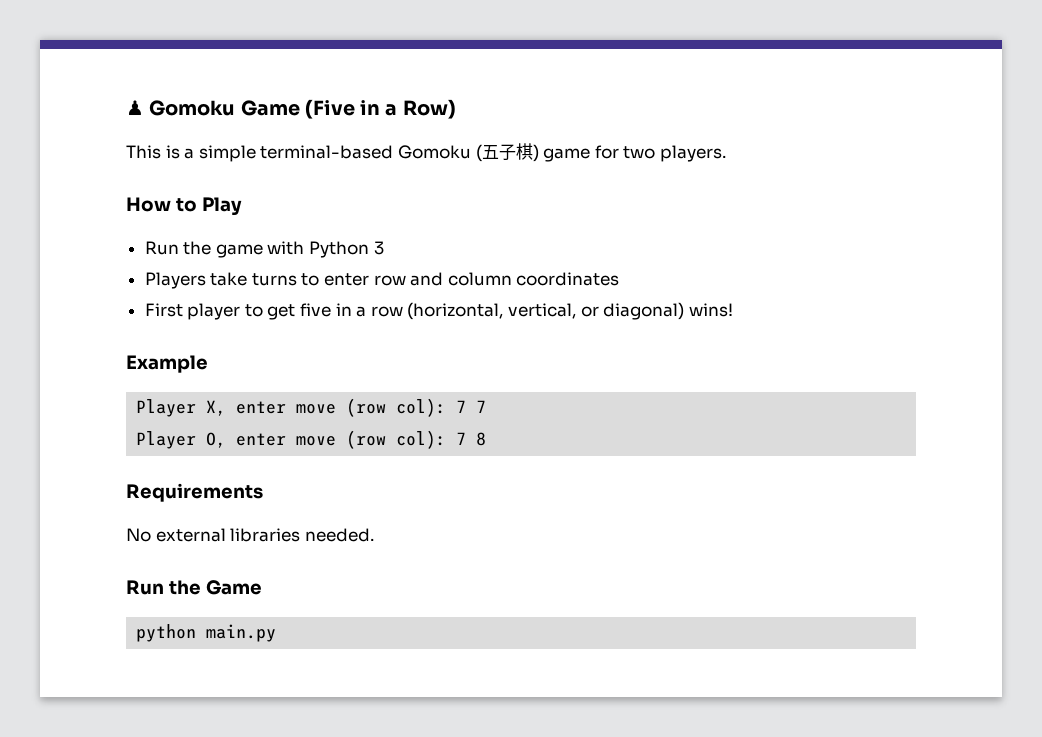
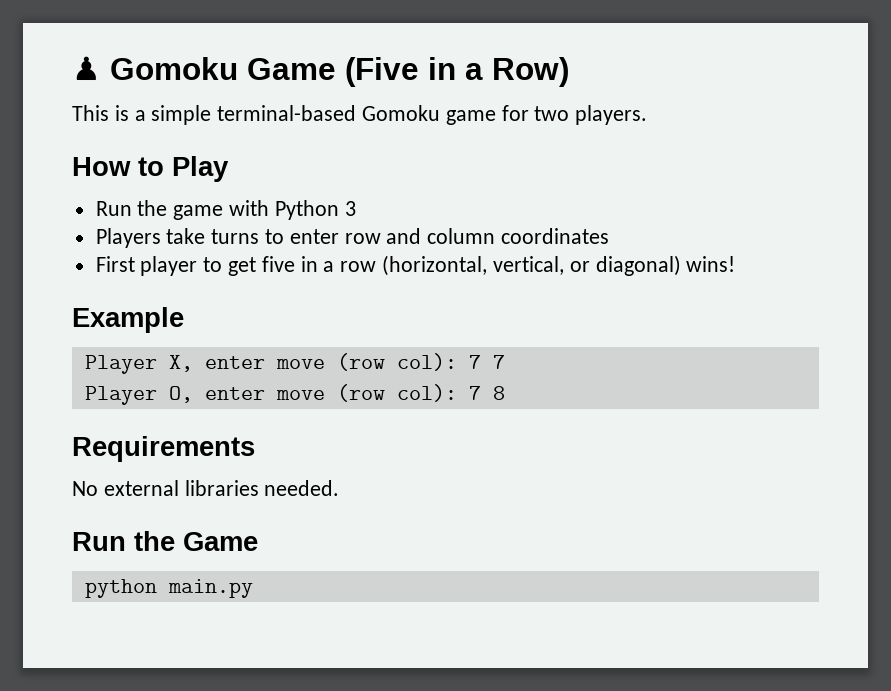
[475,143,539,162] (五子棋) -> (441, 113) none

